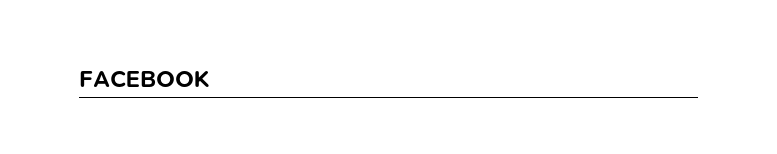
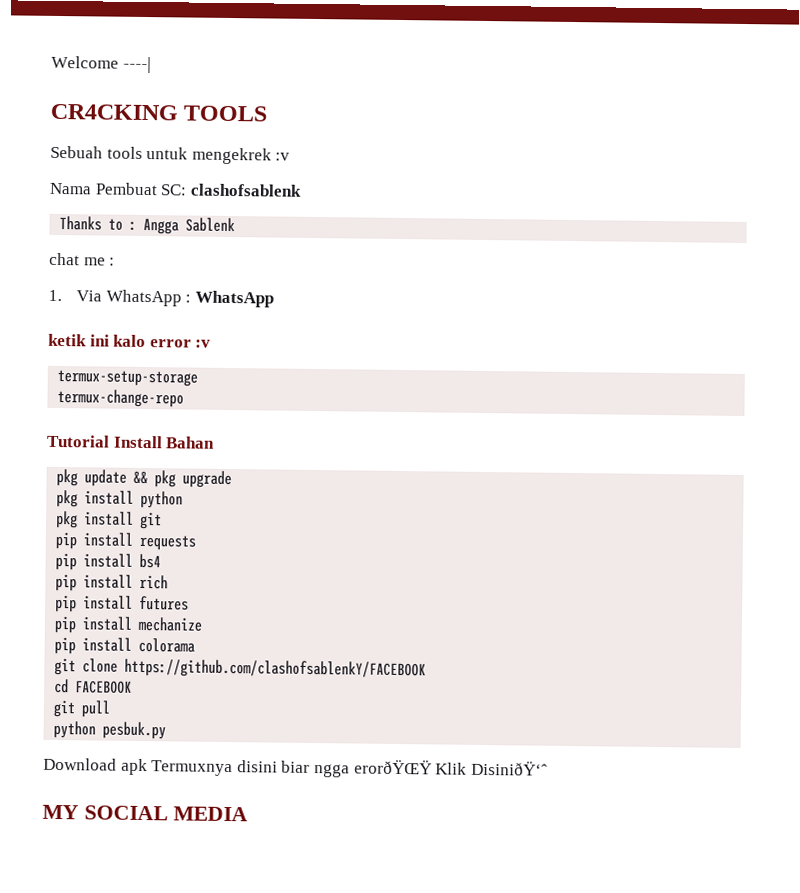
[79,70,210,88] FACEBOOK -> [51,55,151,74] [50,103,268,122] [50,145,291,165] [49,182,302,197] [59,216,236,235] [49,252,116,266] [48,289,274,308] [48,333,212,348] [57,369,199,387] [57,388,185,408] [46,434,216,449] [56,468,233,489] [56,489,184,509] [56,510,163,530] [55,531,197,551] [55,552,162,571] [55,573,169,592] [55,594,190,613] [54,615,203,634] [54,636,196,655] [54,657,427,680] [54,678,133,694] [53,699,112,718] [53,720,167,740] [43,757,548,778] [42,804,248,822] Welcome ----| // CR4CKING TOOLS // Sebuah tools untuk mengekrek :v // Nama Pembuat SC: clashofsablenk // Thanks to : Angga Sablenk // chat me : // 1. Via WhatsApp : WhatsApp // ketik ini kalo error :v // termux-setup-storage // termux-change-repo // Tutorial Install Bahan // pkg update && pkg upgrade // pkg install python // pkg install git // pip install requests // pip install bs4 // pip install rich // pip install futures // pip install mechanize // pip install colorama // git clone https://github.com/clashofsablenkY/FACEBOOK // cd FACEBOOK // git pull // python pesbuk.py // Download apk Termuxnya disini biar ngga erorðŸŒŸ Klik DisiniðŸ‘ˆ // MY SOCIAL MEDIA

